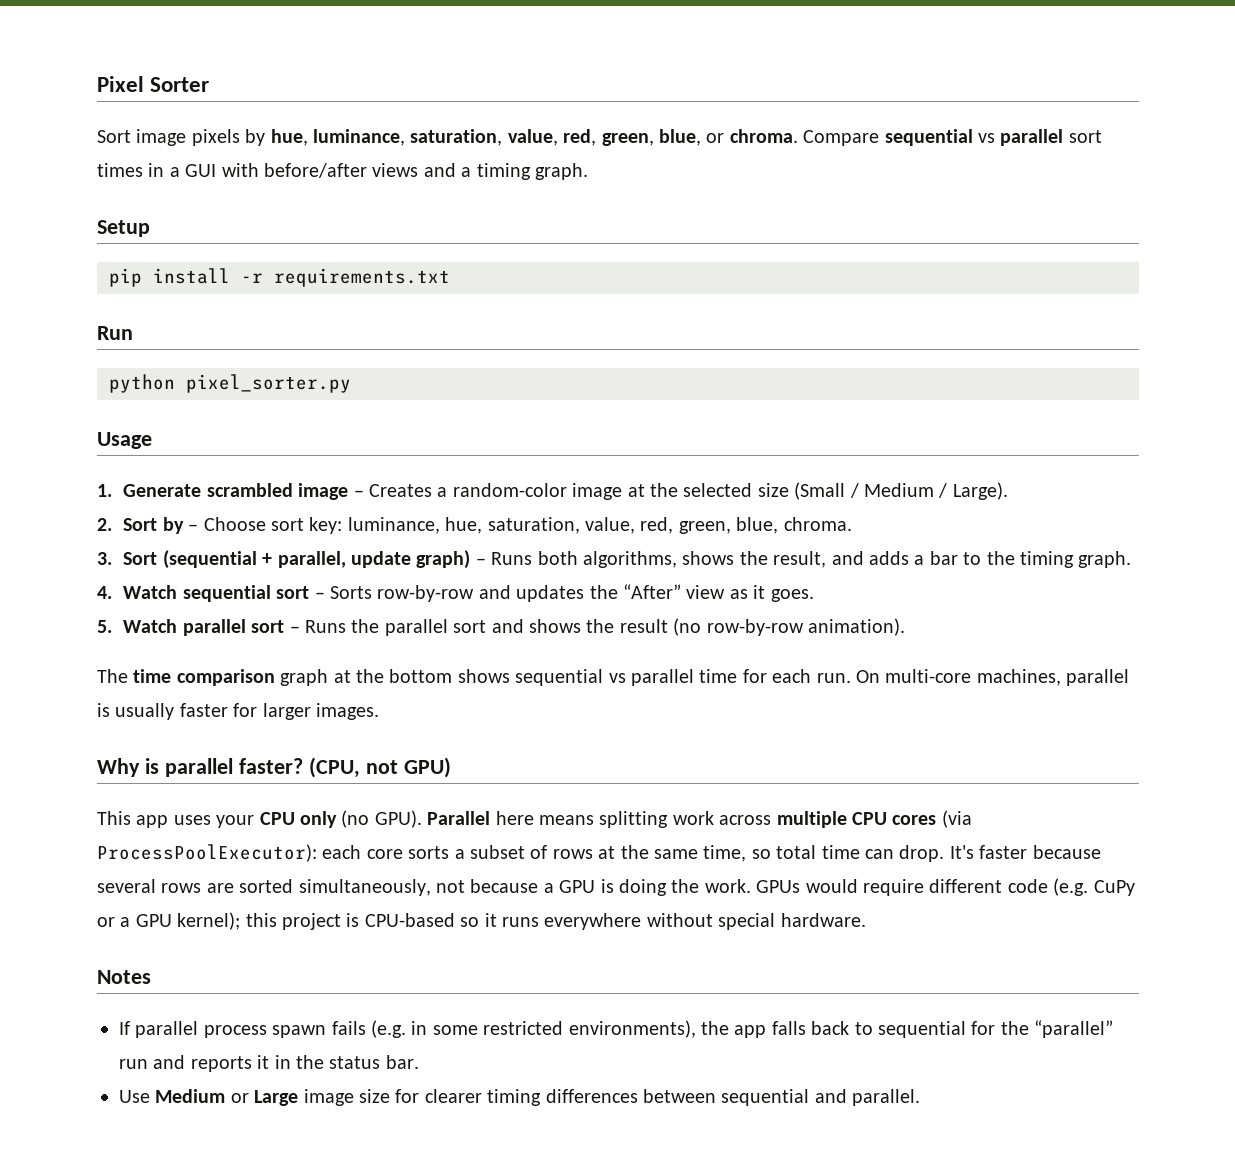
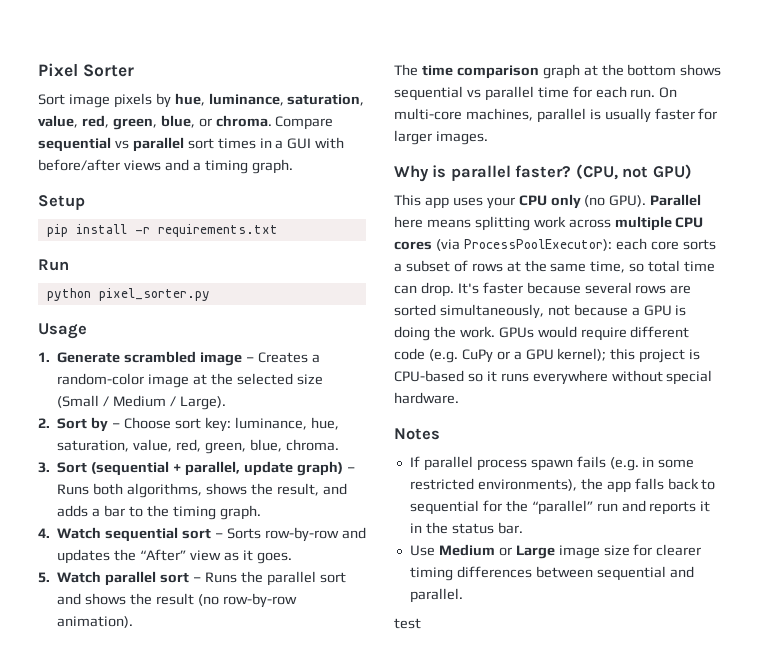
(921, 1097) none -> [394,618,421,629] // test

